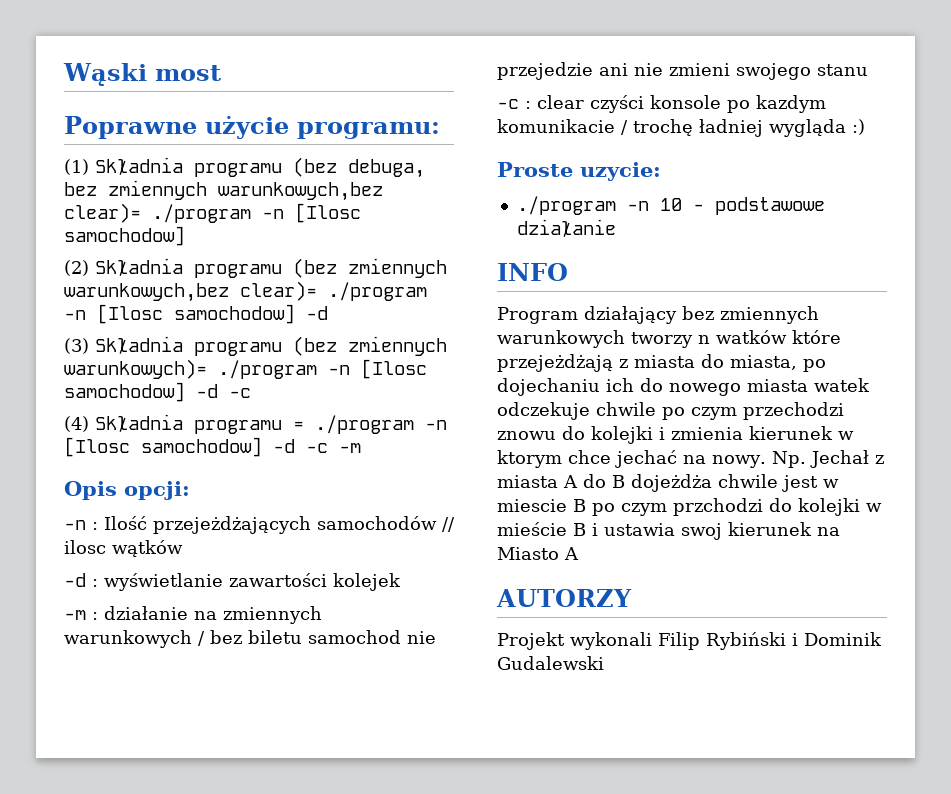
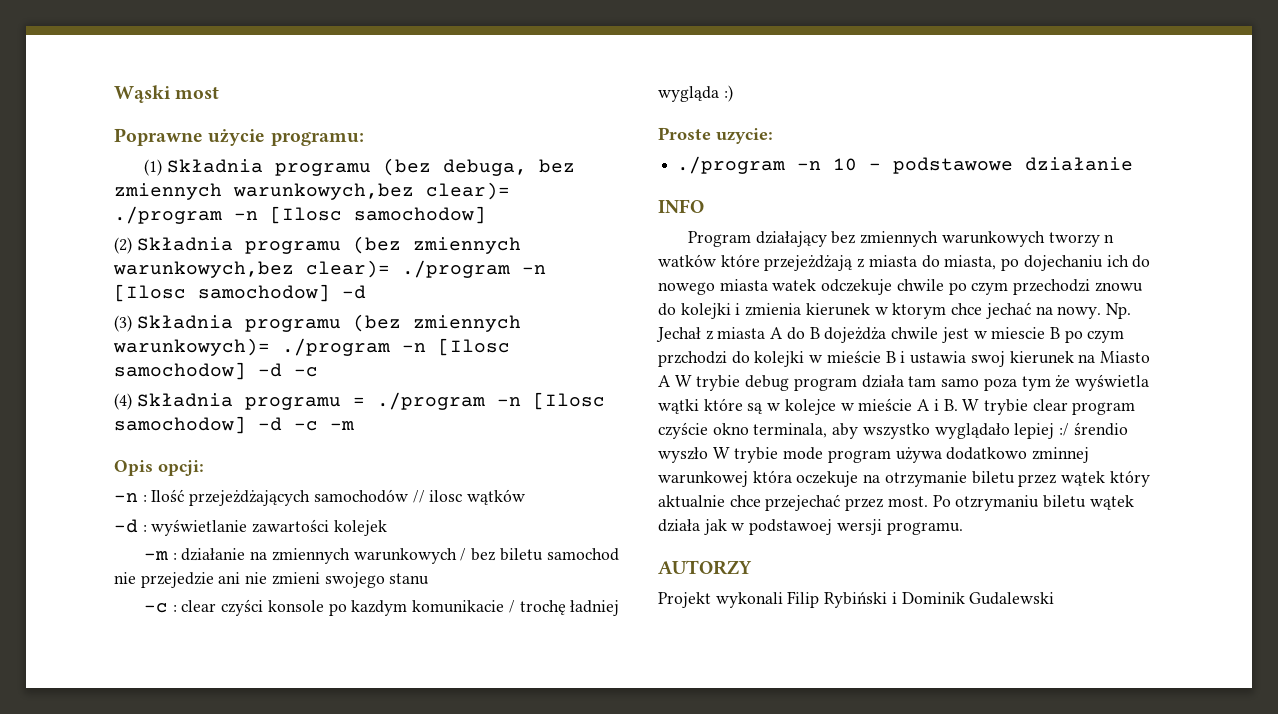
(579, 553) none -> [674,374,1149,391] [658,398,1136,415] [658,422,1128,439] [658,447,1090,463] [658,470,1150,487] [658,494,1134,511] [658,519,963,535] W trybie debug program działa tam samo poza tym że wyświetla wątki które są w kolejce w mieście A i B. W trybie clear program czyście okno terminala, aby wszystko wyglądało lepiej :/ śrendio wyszło W trybie mode program używa dodatkowo zminnej warunkowej która oczekuje na otrzymanie biletu przez wątek który aktualnie chce przejechać przez most. Po otzrymaniu biletu wątek działa jak w podstawoej wersji programu.

